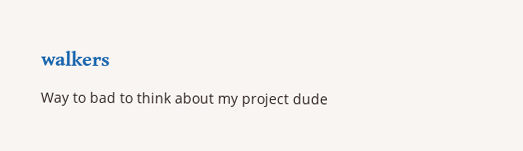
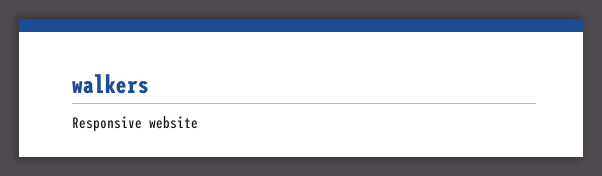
[40,91,328,108] Way to bad to think about my project dude -> [72,116,198,132] Responsive website

